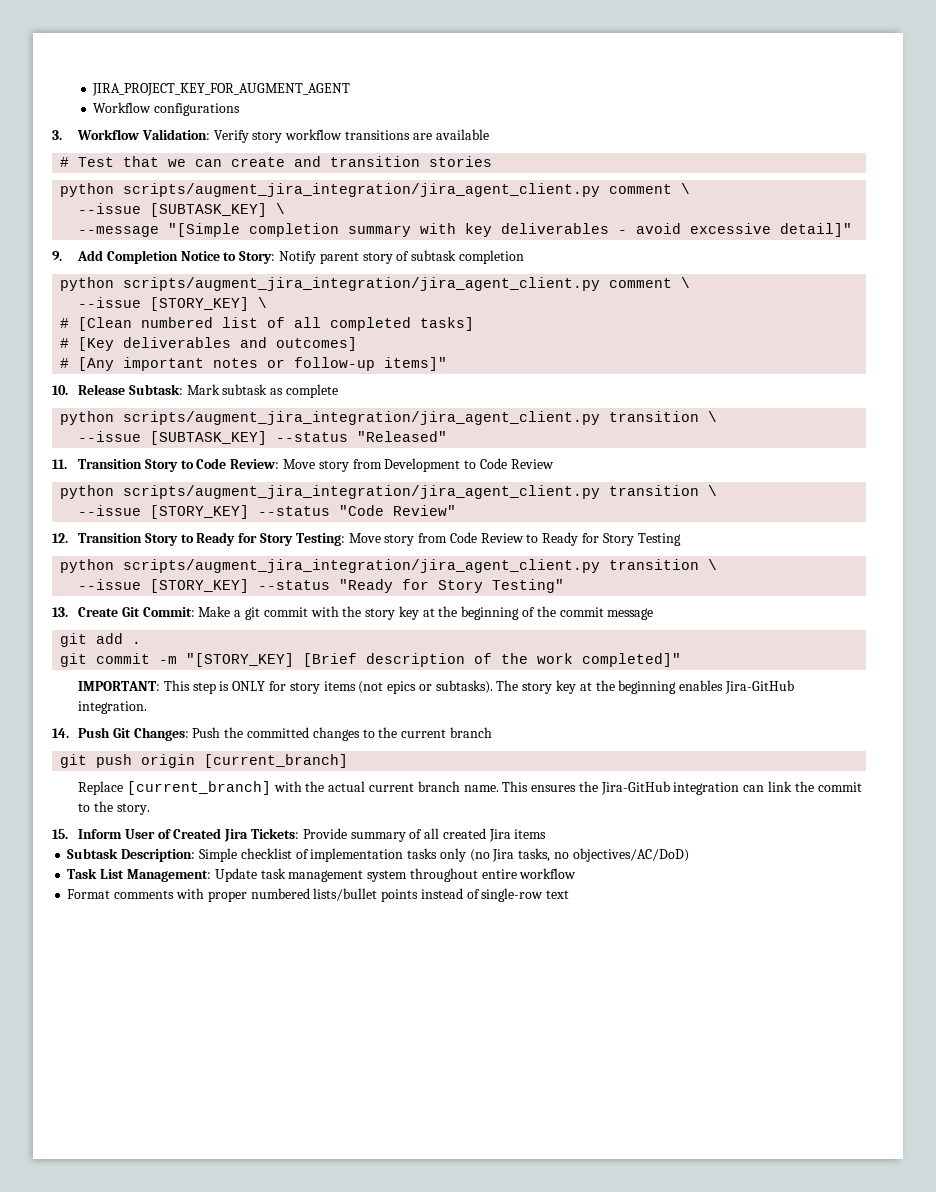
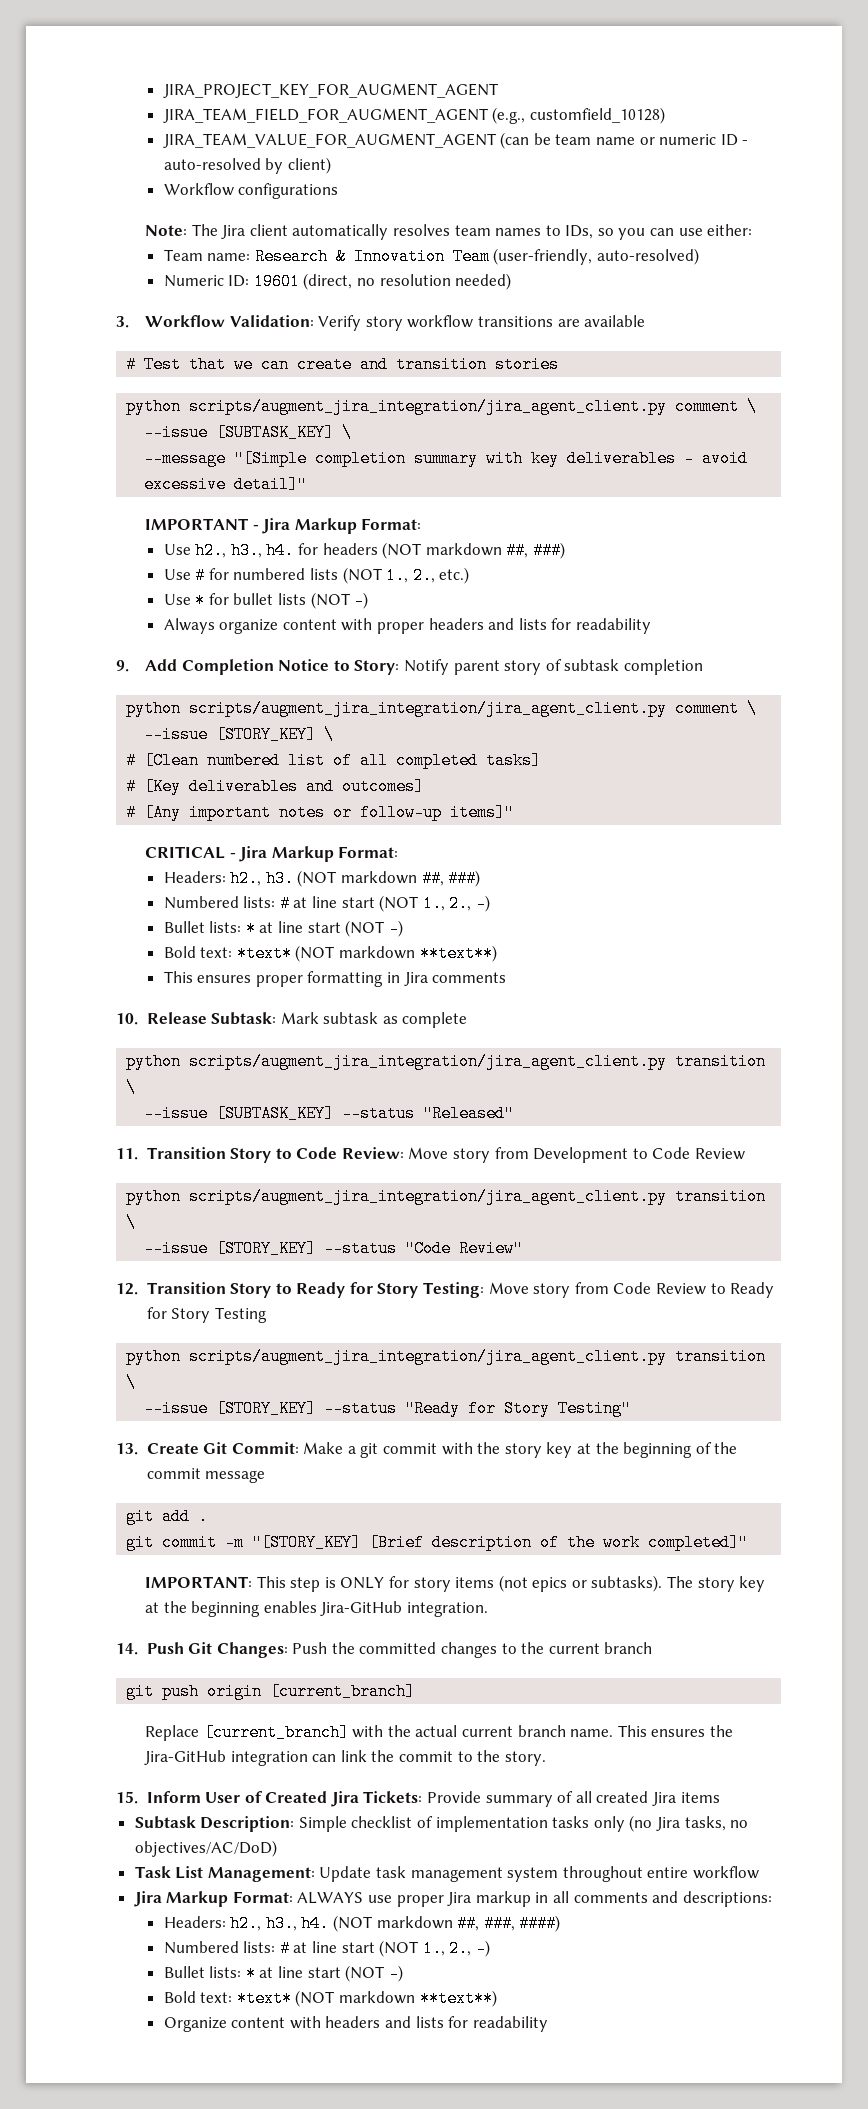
[93,102,241,116] Workflow configurations -> [162,107,665,124] [162,132,749,149] [163,157,331,174] [163,183,339,199] [144,224,753,240] [163,248,700,265] [163,273,512,290] JIRA_TEAM_FIELD_FOR_AUGMENT_AGENT (e.g., customfield_10128) // JIRA_TEAM_VALUE_FOR_AUGMENT_AGENT (can be team name or numeric ID - auto-resolved by client) // Workflow configurations // Note: The Jira client automatically resolves team names to IDs, so you can use either: // Team name: Research & Innovation Team (user-friendly, auto-resolved) // Numeric ID: 19601 (direct, no resolution needed)
(853, 230) none -> [144,518,422,534] [163,542,565,559] [163,567,470,584] [163,592,369,609] [163,618,651,634] // IMPORTANT - Jira Markup Format: // Use h2., h3., h4. for headers (NOT markdown ##, ###) // Use # for numbered lists (NOT 1., 2., etc.) // Use * for bullet lists (NOT -) // Always organize content with proper headers and lists for readability
(448, 364) none -> [144,846,399,862] [163,870,481,887] [163,895,490,912] [163,920,403,937] [163,945,497,962] [163,971,507,987] // CRITICAL - Jira Markup Format: // Headers: h2., h3. (NOT markdown ##, ###) // Numbered lists: # at line start (NOT 1., 2., -) // Bullet lists: * at line start (NOT -) // Bold text: *text* (NOT markdown **text**) // This ensures proper formatting in Jira comments
[67,888,570,902] Format comments with proper numbered lists/bullet points instead of single-row text -> [133,1891,772,1907] [163,1915,561,1932] [163,1940,490,1957] [163,1965,403,1982] [163,1990,497,2007] [163,2016,548,2032] Jira Markup Format: ALWAYS use proper Jira markup in all comments and descriptions: // Headers: h2., h3., h4. (NOT markdown ##, ###, ####) // Numbered lists: # at line start (NOT 1., 2., -) // Bullet lists: * at line start (NOT -) // Bold text: *text* (NOT markdown **text**) // Organize content with headers and lists for readability

